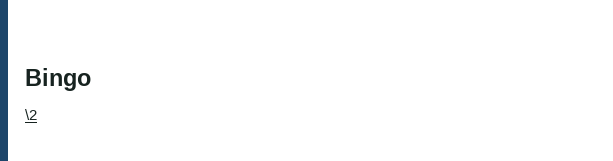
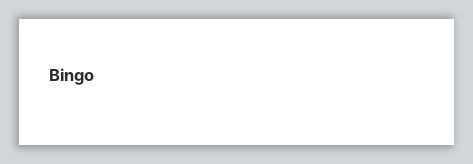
[25,109,37,120] // \2 -> (94, 76) none

